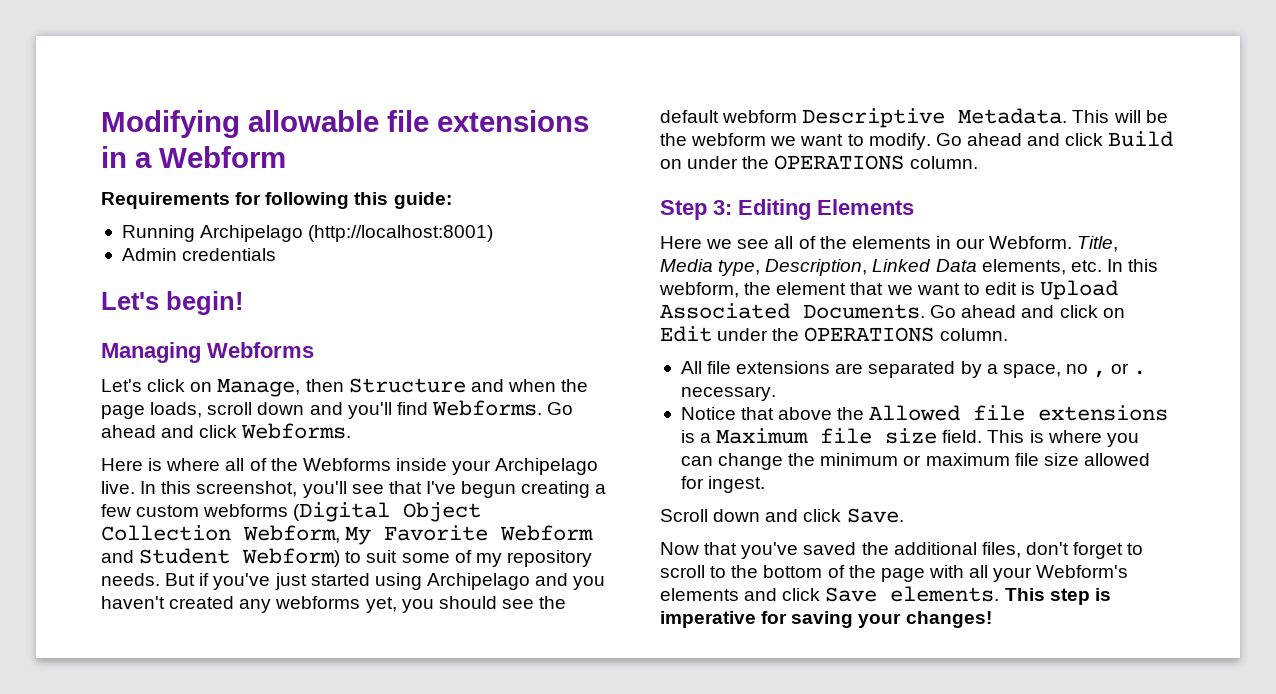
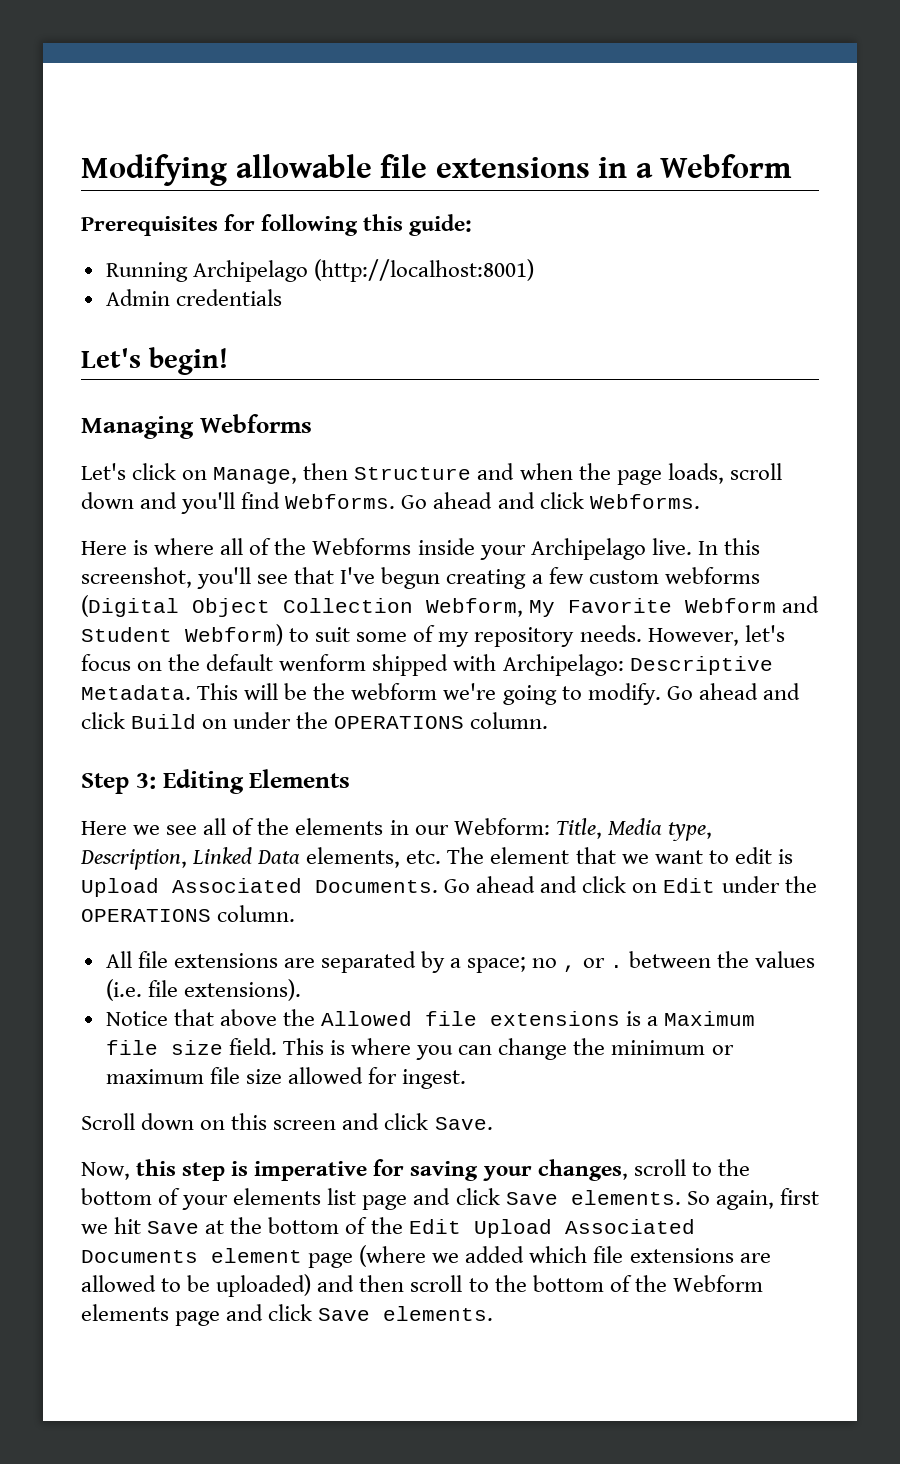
[101,192,230,209] Requirements -> [81,216,218,236] Prerequisites
[165,573,606,590] [101,596,567,613] [660,110,798,123] But if you've just started using Archipelago and you haven't created any webforms yet, you should see the default webform -> [647,625,785,646] [81,654,624,676] However, let's focus on the default wenform shipped with Archipelago:
[770,134,844,146] we want -> [443,683,557,705] we're going
[989,236,1073,249] Webform. -> [453,818,550,835] Webform:
[1106,259,1159,272] [659,282,772,298] In this webform, the -> [447,847,485,864] The
[1002,364,1061,378] space, -> [467,956,527,973] space;
[680,386,776,401] necessary. -> [628,951,815,968] [105,979,301,1001] between the values (i.e. file extensions).
(761, 515) none -> [200,1113,337,1130] on this screen
[660,542,1144,559] Now that you've saved the additional files, don't forget to -> [81,1159,750,1181] [81,1188,819,1210] [81,1217,695,1238] [81,1245,771,1268] [81,1274,405,1297] Now, this step is imperative for saving your changes, scroll to the bottom of your elements list page and click Save elements. So again, first we hit Save at the bottom of the Edit Upload Associated Documents element page (where we added which file extensions are allowed to be uploaded) and then
[880,565,1129,582] [660,586,1111,605] [660,611,992,628] page with all your Webform's elements and click Save elements. This step is imperative for saving your changes! -> [672,1275,763,1292] [81,1304,494,1326] Webform elements page and click Save elements.

